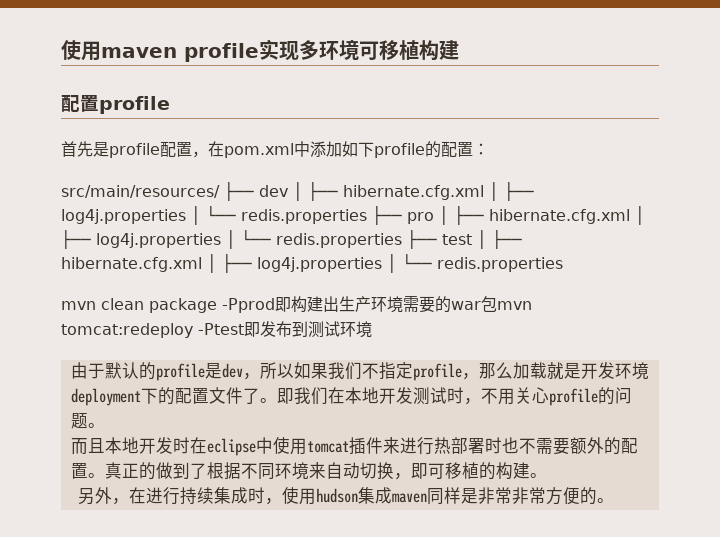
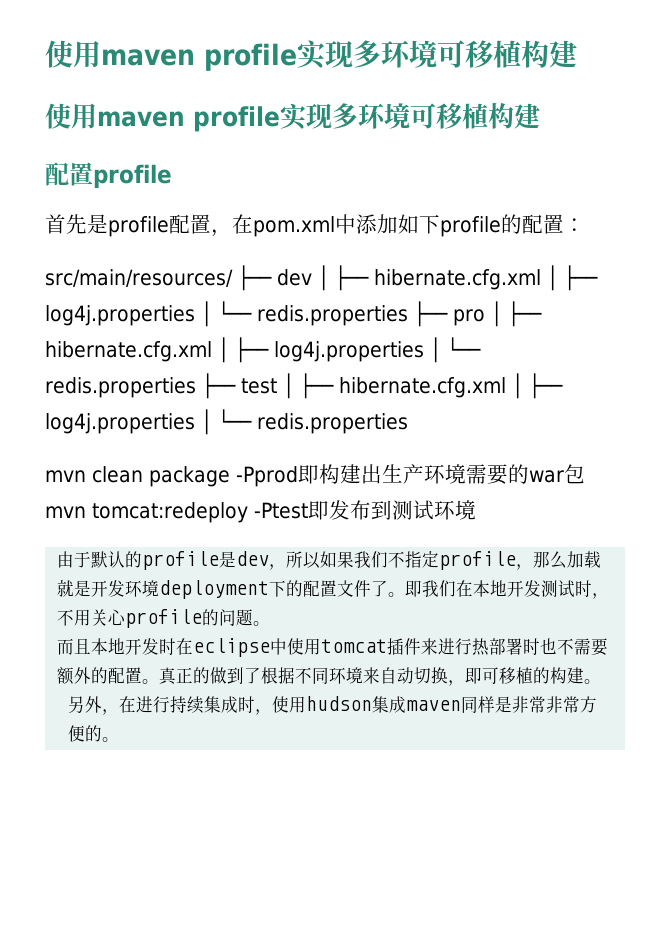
[61,39,459,62] 使用maven profile实现多环境可移植构建 -> [45,40,577,71] [45,102,540,132] 使用maven profile实现多环境可移植构建 // 使用maven profile实现多环境可移植构建

